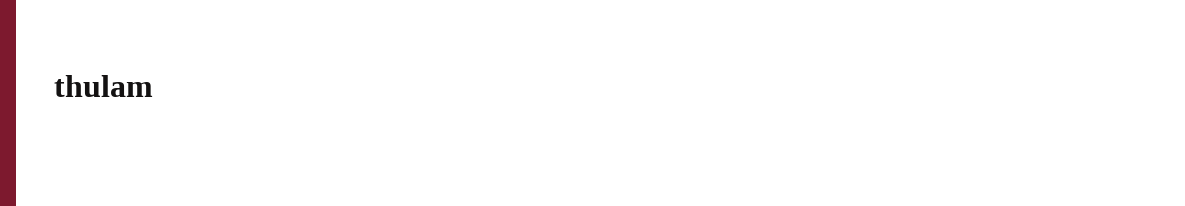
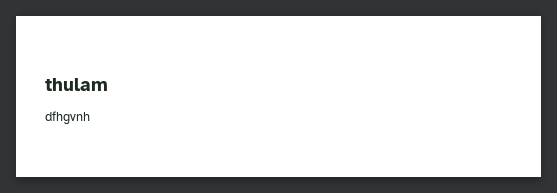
(153, 86) none -> [45,111,90,125] // dfhgvnh

